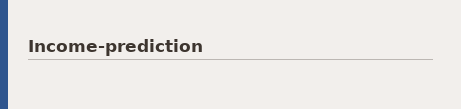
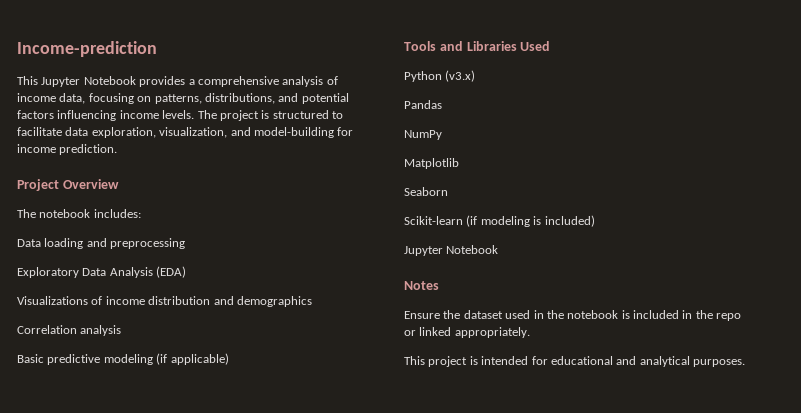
(203, 47) none -> [17,76,338,87] [17,93,349,104] [17,110,343,121] [17,127,354,138] [17,144,118,155] [17,179,119,191] [17,209,141,218] [17,238,186,249] [17,266,187,278] [17,296,312,307] [17,325,122,336] [17,353,229,365] [404,41,551,51] [404,70,476,82] [404,100,442,109] [404,130,442,140] [404,158,459,169] [404,187,448,196] [404,215,595,227] [404,245,499,256] [404,281,439,290] [404,310,742,321] [404,327,530,338] [404,356,745,367] // This Jupyter Notebook provides a comprehensive analysis of income data, focusing on patterns, distributions, and potential factors influencing income levels. The project is structured to facilitate data exploration, visualization, and model-building for income prediction. // Project Overview // The notebook includes: // Data loading and preprocessing // Exploratory Data Analysis (EDA) // Visualizations of income distribution and demographics // Correlation analysis // Basic predictive modeling (if applicable) // Tools and Libraries Used // Python (v3.x) // Pandas // NumPy // Matplotlib // Seaborn // Scikit-learn (if modeling is included) // Jupyter Notebook // Notes // Ensure the dataset used in the notebook is included in the repo or linked appropriately. // This project is intended for educational and analytical purposes.

